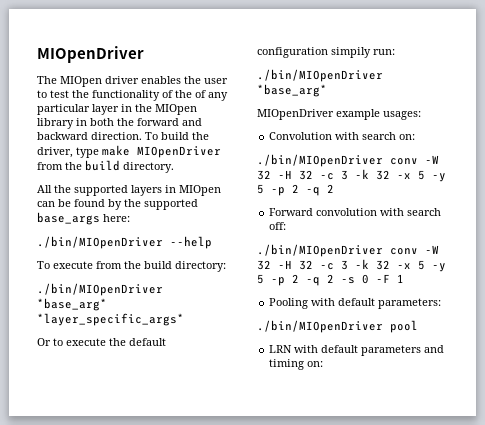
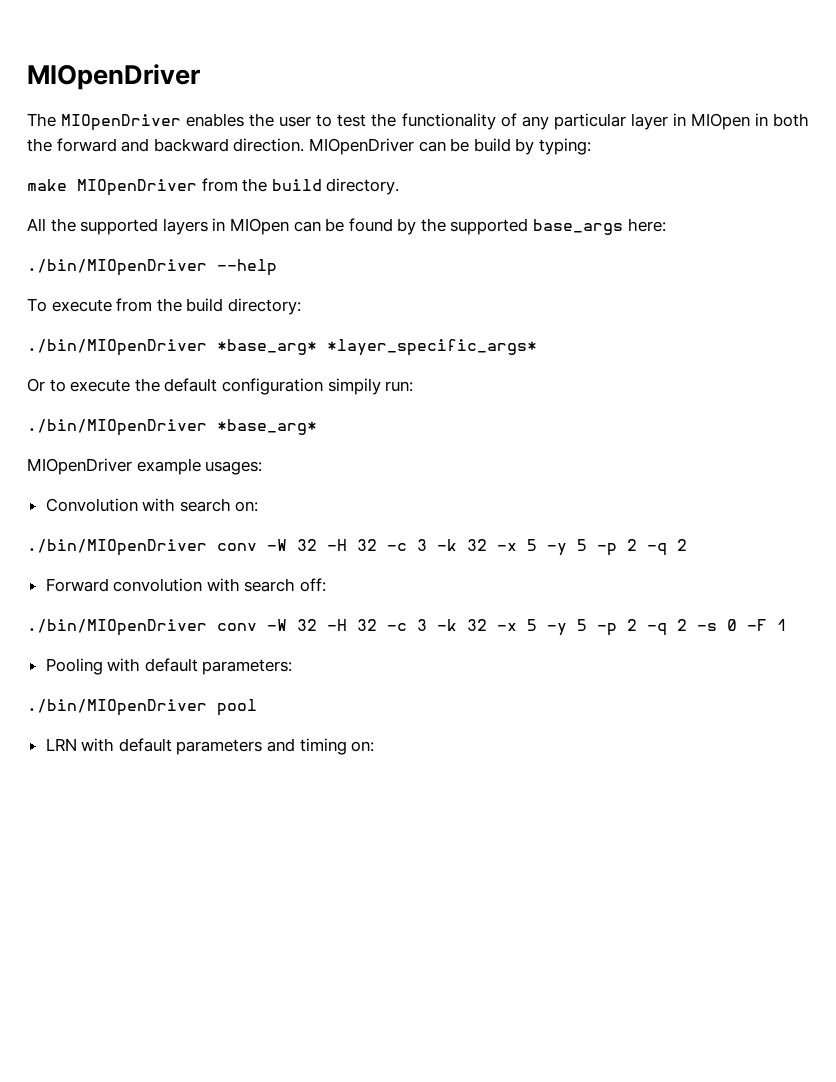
[60,76,139,87] MIOpen driver -> [61,114,182,131] MIOpenDriver
[175,90,206,98] the of -> (517, 120) none
[135,104,197,115] [37,118,74,129] the MIOpen library -> [690,113,750,130] MIOpen
[145,132,209,140] [37,147,99,158] To build the driver, type -> [308,138,591,155] MIOpenDriver can be build by typing: //

